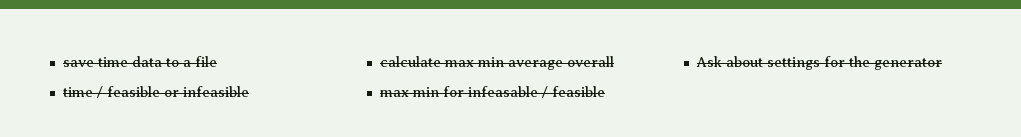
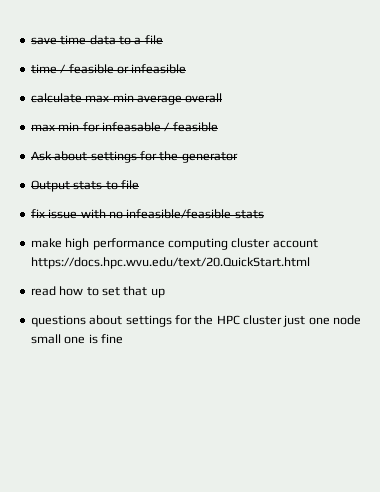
(942, 64) none -> [30,180,139,192] [30,209,264,219] [30,238,318,250] [30,257,310,269] [30,286,165,298] [30,315,362,327] [30,334,123,344] // Output stats to file // fix issue with no infeasible/feasible stats // make high performance computing cluster account https://docs.hpc.wvu.edu/text/20.QuickStart.html // read how to set that up // questions about settings for the HPC cluster just one node small one is fine

